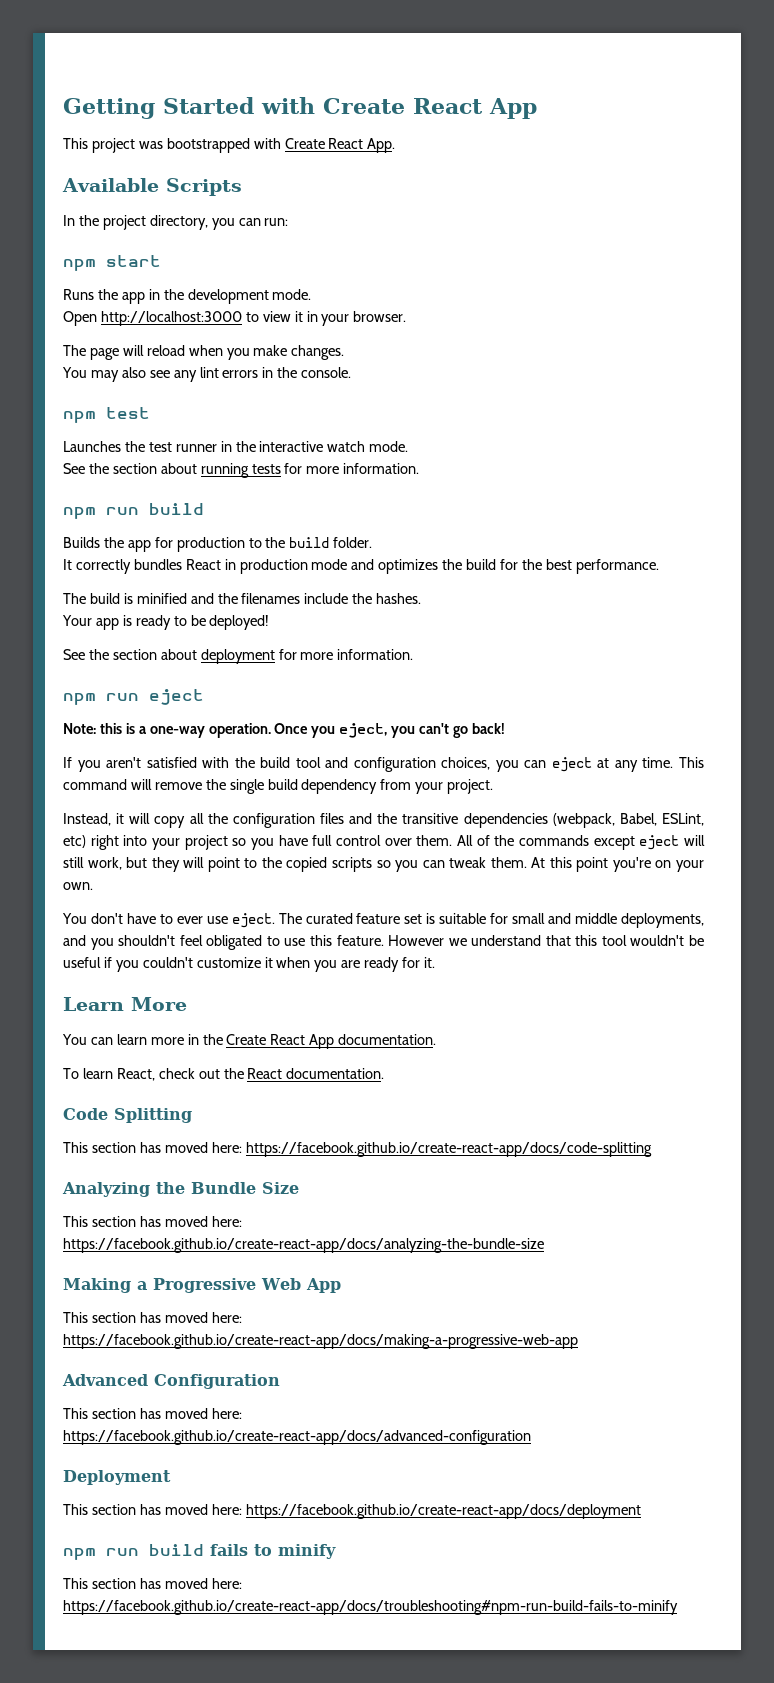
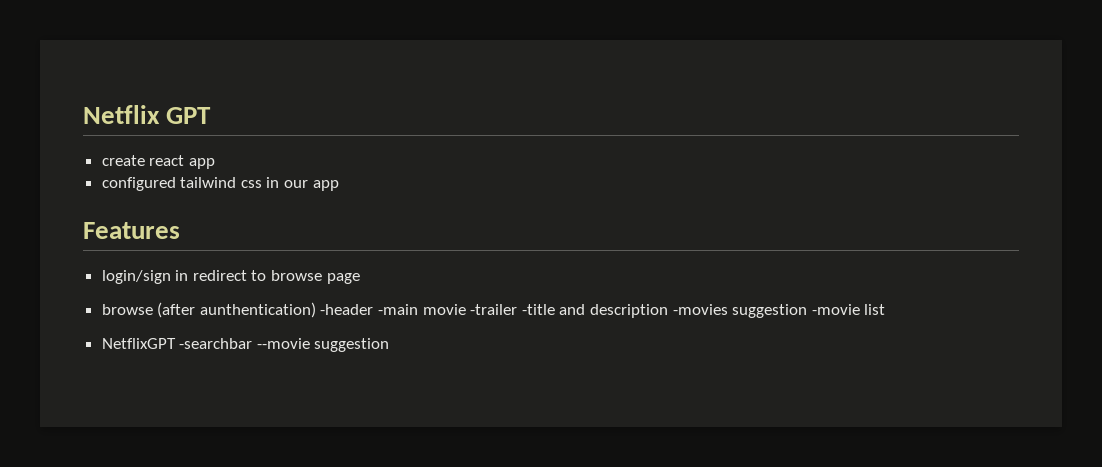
[63,97,537,119] [63,138,396,153] [62,178,242,196] [63,215,289,230] [63,255,161,271] [63,289,312,304] [63,311,407,326] [63,345,345,360] [62,367,352,382] [63,407,150,423] [63,441,409,452] [63,463,420,478] [63,503,204,519] [63,537,373,552] [63,559,659,574] [63,593,422,604] [62,615,270,630] [63,649,414,664] [63,689,204,705] [63,723,505,738] [63,757,705,772] [63,779,494,794] [63,813,704,828] [63,835,705,850] [63,857,704,872] [63,882,93,890] [62,913,705,928] [63,935,704,950] [63,957,436,972] [63,997,187,1011] [62,1034,437,1049] [63,1068,385,1081] [63,1108,192,1123] [63,1142,652,1157] [62,1182,299,1197] [63,1216,242,1227] [63,1238,544,1253] [63,1278,341,1293] [63,1312,242,1323] [63,1334,578,1349] [62,1374,280,1389] [63,1408,242,1419] [63,1430,531,1445] [63,1470,171,1485] [63,1504,641,1519] [63,1544,336,1560] [63,1578,242,1589] [63,1600,678,1615] Getting Started with Create React App // This project was bootstrapped with Create React App. // Available Scripts // In the project directory, you can run: // npm start // Runs the app in the development mode. // Open http://localhost:3000 to view it in your browser. // The page will reload when you make changes. // You may also see any lint errors in the console. // npm test // Launches the test runner in the interactive watch mode. // See the section about running tests for more information. // npm run build // Builds the app for production to the build folder. // It correctly bundles React in production mode and optimizes the build for the best performance. // The build is minified and the filenames include the hashes. // Your app is ready to be deployed! // See the section about deployment for more information. // npm run eject // Note: this is a one-way operation. Once you eject, you can't go back! // If you aren't satisfied with the build tool and configuration choices, you can eject at any time. This command will remove the single build dependency from your project. // Instead, it will copy all the configuration files and the transitive dependencies (webpack, Babel, ESLint, etc) right into your project so you have full control over them. All of the commands except eject will still work, but they will point to the copied scripts so you can tweak them. At this point you're on your own. // You don't have to ever use eject. The curated feature set is suitable for small and middle deployments, and you shouldn't feel obligated to use this feature. However we understand that this tool wouldn't be useful if you couldn't customize it when you are ready for it. // Learn More // You can learn more in the Create React App documentation. // To learn React, check out the React documentation. // Code Splitting // This section has moved here: https://facebook.github.io/create-react-app/docs/code-splitting // Analyzing the Bundle Size // This section has moved here: https://facebook.github.io/create-react-app/docs/analyzing-the-bundle-size // Making a Progressive Web App // This section has moved here: https://facebook.github.io/create-react-app/docs/making-a-progressive-web-app // Advanced Configuration // This section has moved here: https://facebook.github.io/create-react-app/docs/advanced-configuration // Deployment // This section has moved here: https://facebook.github.io/create-react-app/docs/deployment // npm run build fails to minify // This section has moved here: https://facebook.github.io/create-react-app/docs/troubleshooting#npm-run-build-fails-to-minify -> [83,105,212,124] [101,155,215,169] [101,177,339,191] [83,222,180,239] [101,270,360,284] [101,302,886,318] [101,338,390,352] Netflix GPT // create react app // configured tailwind css in our app // Features // login/sign in redirect to browse page // browse (after aunthentication) -header -main movie -trailer -title and description -movies suggestion -movie list // NetflixGPT -searchbar --movie suggestion

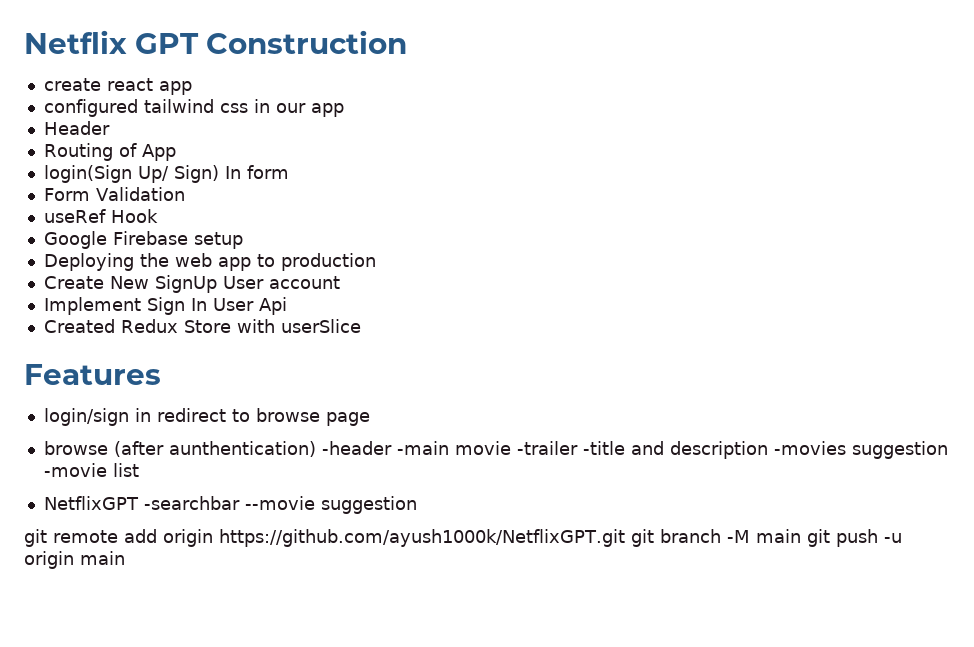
(212, 115) none -> [206,30,407,54] Construction
(339, 185) none -> [43,121,110,135] [43,143,176,161] [43,165,289,183] [43,187,185,201] [43,209,158,223] [43,231,243,249] [43,253,376,271] [43,275,340,293] [43,297,287,315] [43,319,361,333] // Header // Routing of App // login(Sign Up/ Sign) In form // Form Validation // useRef Hook // Google Firebase setup // Deploying the web app to production // Create New SignUp User account // Implement Sign In User Api // Created Redux Store with userSlice
(390, 345) none -> [24,529,902,547] [24,551,125,569] // git remote add origin https://github.com/ayush1000k/NetflixGPT.git git branch -M main git push -u origin main

